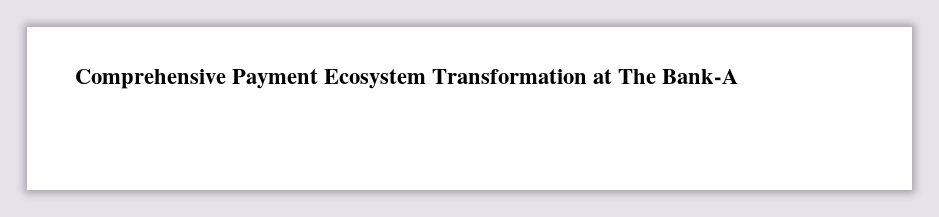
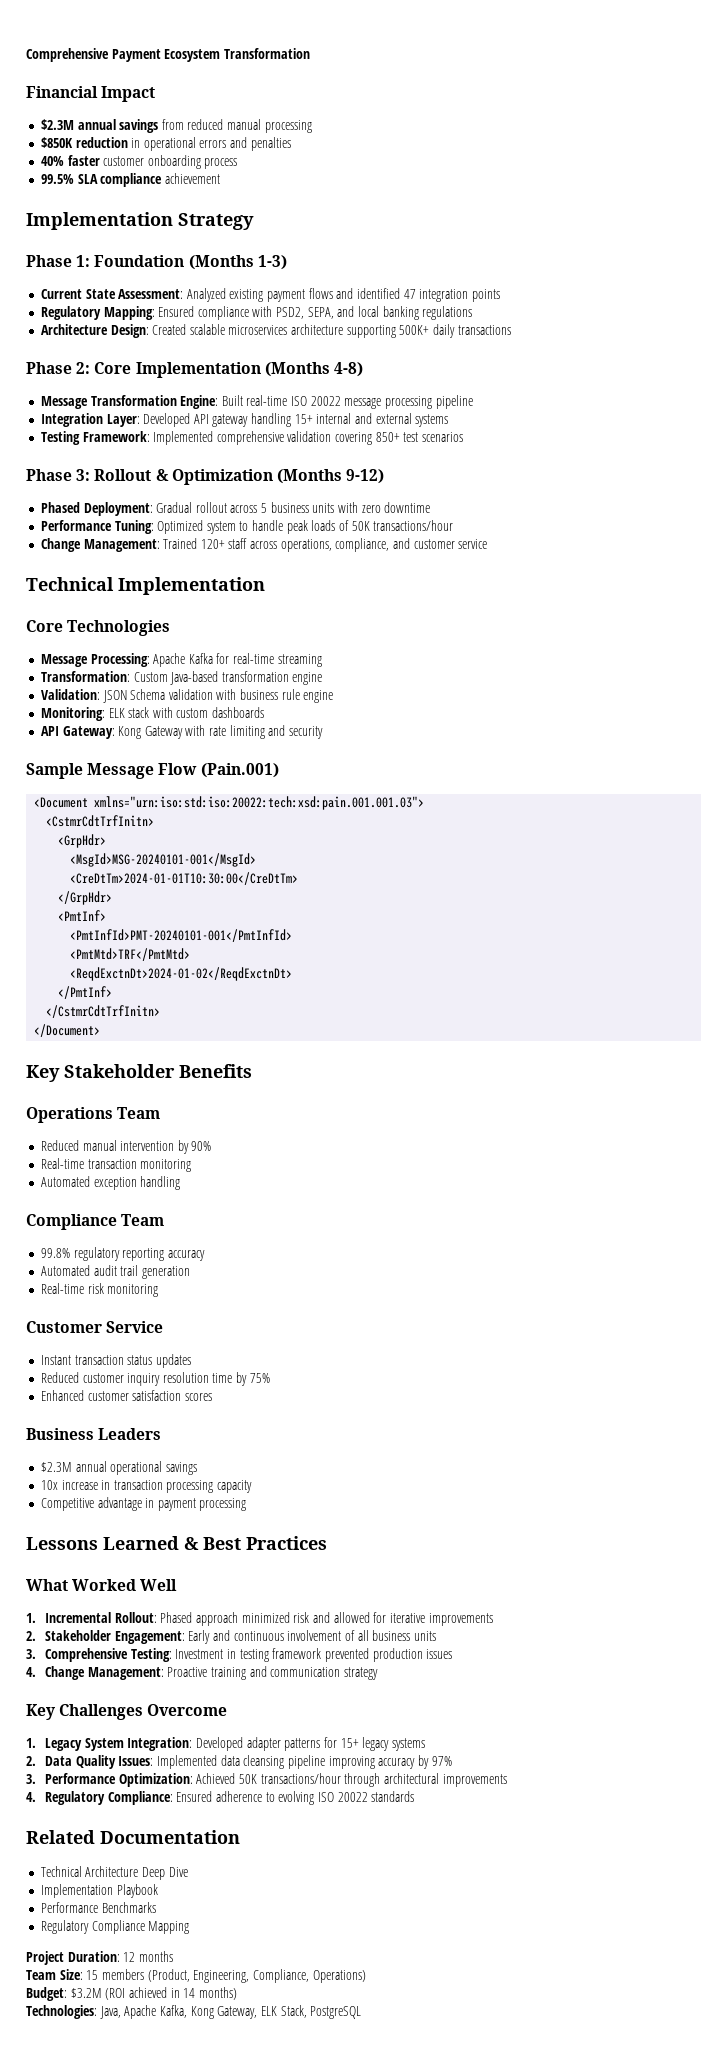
[593,69,739,84] at The Bank-A -> [26,86,156,102] [40,119,312,133] [40,137,291,151] [40,155,238,169] [40,173,220,187] [26,212,254,230] [26,255,287,270] [40,288,500,302] [40,306,473,320] [40,324,511,338] [26,362,363,378] [40,395,473,409] [40,413,449,427] [40,431,464,445] [26,469,385,485] [40,502,431,516] [40,520,454,534] [40,538,488,552] [26,577,265,595] [26,620,171,636] [40,653,322,667] [40,671,323,685] [40,689,334,703] [40,707,265,721] [40,725,324,739] [26,763,279,779] [34,796,425,810] [46,815,155,827] [58,834,107,848] [70,853,257,867] [70,872,299,885] [58,891,113,905] [58,910,107,921] [70,929,293,942] [70,948,191,961] [70,967,293,981] [58,986,113,999] [46,1005,161,1018] [34,1024,101,1037] [26,1064,252,1082] [26,1107,161,1123] [40,1140,212,1154] [40,1158,192,1172] [40,1176,181,1190] [26,1214,165,1230] [40,1247,205,1261] [40,1265,190,1279] [40,1283,159,1297] [26,1321,164,1333] [40,1354,191,1368] [40,1372,270,1386] [40,1390,212,1401] [26,1428,162,1440] [40,1461,197,1475] [40,1480,253,1493] [40,1497,247,1511] [26,1536,327,1550] [26,1579,178,1591] [26,1612,493,1626] [26,1630,436,1644] [26,1648,453,1662] [26,1666,379,1680] [26,1704,228,1720] [26,1737,425,1751] [26,1755,452,1769] [26,1773,507,1787] [26,1791,415,1805] [26,1830,240,1844] [40,1866,188,1880] [40,1884,158,1898] [40,1902,156,1913] [40,1920,190,1934] [26,1951,173,1965] [26,1969,366,1983] [26,1987,237,2001] [26,2005,362,2019] // Financial Impact // $2.3M annual savings from reduced manual processing // $850K reduction in operational errors and penalties // 40% faster customer onboarding process // 99.5% SLA compliance achievement // Implementation Strategy // Phase 1: Foundation (Months 1-3) // Current State Assessment: Analyzed existing payment flows and identified 47 integration points // Regulatory Mapping: Ensured compliance with PSD2, SEPA, and local banking regulations // Architecture Design: Created scalable microservices architecture supporting 500K+ daily transactions // Phase 2: Core Implementation (Months 4-8) // Message Transformation Engine: Built real-time ISO 20022 message processing pipeline // Integration Layer: Developed API gateway handling 15+ internal and external systems // Testing Framework: Implemented comprehensive validation covering 850+ test scenarios // Phase 3: Rollout & Optimization (Months 9-12) // Phased Deployment: Gradual rollout across 5 business units with zero downtime // Performance Tuning: Optimized system to handle peak loads of 50K transactions/hour // Change Management: Trained 120+ staff across operations, compliance, and customer service // Technical Implementation // Core Technologies // Message Processing: Apache Kafka for real-time streaming // Transformation: Custom Java-based transformation engine // Validation: JSON Schema validation with business rule engine // Monitoring: ELK stack with custom dashboards // API Gateway: Kong Gateway with rate limiting and security // Sample Message Flow (Pain.001) // <Document xmlns="urn:iso:std:iso:20022:tech:xsd:pain.001.001.03"> // <CstmrCdtTrfInitn> // <GrpHdr> // <MsgId>MSG-20240101-001</MsgId> // <CreDtTm>2024-01-01T10:30:00</CreDtTm> // </GrpHdr> // <PmtInf> // <PmtInfId>PMT-20240101-001</PmtInfId> // <PmtMtd>TRF</PmtMtd> // <ReqdExctnDt>2024-01-02</ReqdExctnDt> // </PmtInf> // </CstmrCdtTrfInitn> // </Document> // Key Stakeholder Benefits // Operations Team // Reduced manual intervention by 90% // Real-time transaction monitoring // Automated exception handling // Compliance Team // 99.8% regulatory reporting accuracy // Automated audit trail generation // Real-time risk monitoring // Customer Service // Instant transaction status updates // Reduced customer inquiry resolution time by 75% // Enhanced customer satisfaction scores // Business Leaders // $2.3M annual operational savings // 10x increase in transaction processing capacity // Competitive advantage in payment processing // Lessons Learned & Best Practices // What Worked Well // 1. Incremental Rollout: Phased approach minimized risk and allowed for iterative improvements // 2. Stakeholder Engagement: Early and continuous involvement of all business units // 3. Comprehensive Testing: Investment in testing framework prevented production issues // 4. Change Management: Proactive training and communication strategy // Key Challenges Overcome // 1. Legacy System Integration: Developed adapter patterns for 15+ legacy systems // 2. Data Quality Issues: Implemented data cleansing pipeline improving accuracy by 97% // 3. Performance Optimization: Achieved 50K transactions/hour through architectural improvements // 4. Regulatory Compliance: Ensured adherence to evolving ISO 20022 standards // Related Documentation // Technical Architecture Deep Dive // Implementation Playbook // Performance Benchmarks // Regulatory Compliance Mapping // Project Duration: 12 months // Team Size: 15 members (Product, Engineering, Compliance, Operations) // Budget: $3.2M (ROI achieved in 14 months) // Technologies: Java, Apache Kafka, Kong Gateway, ELK Stack, PostgreSQL

